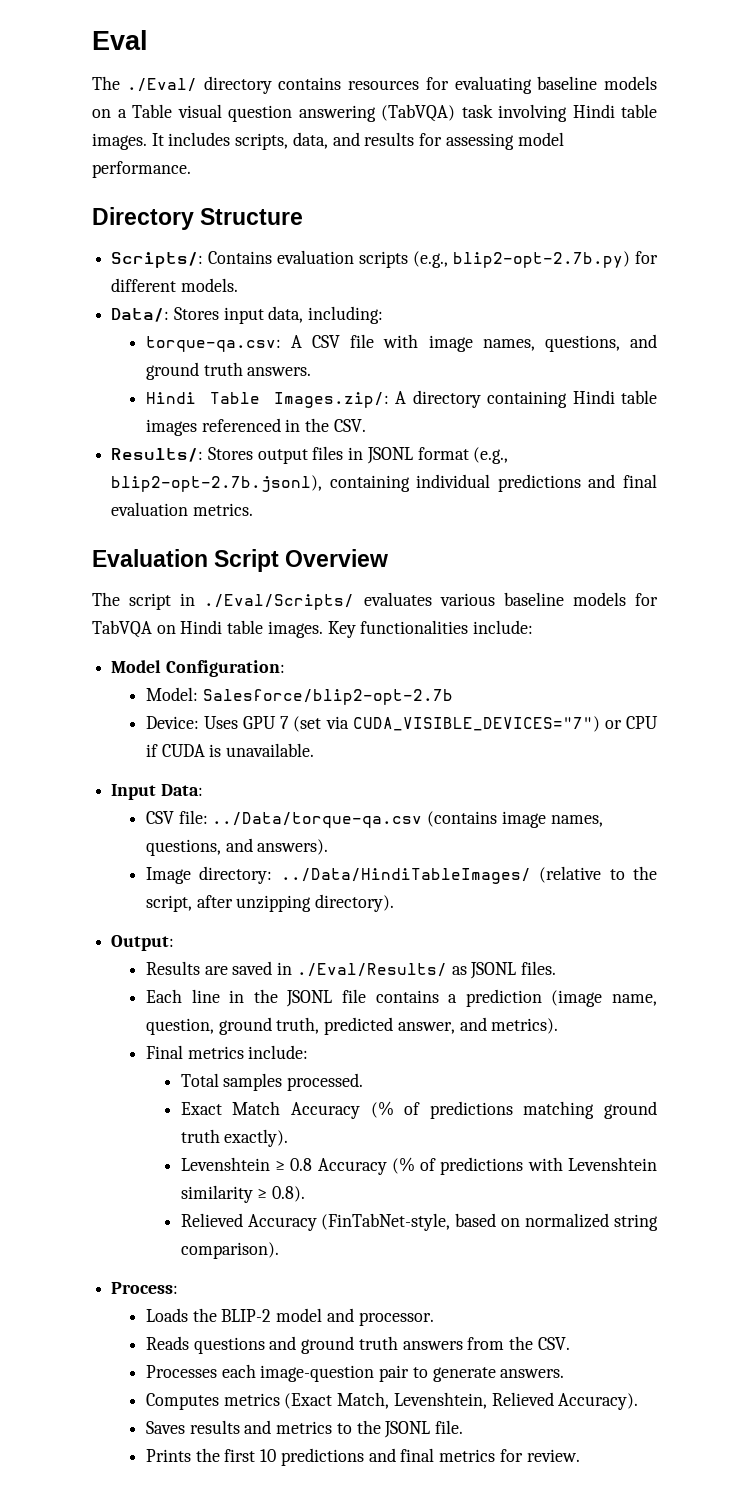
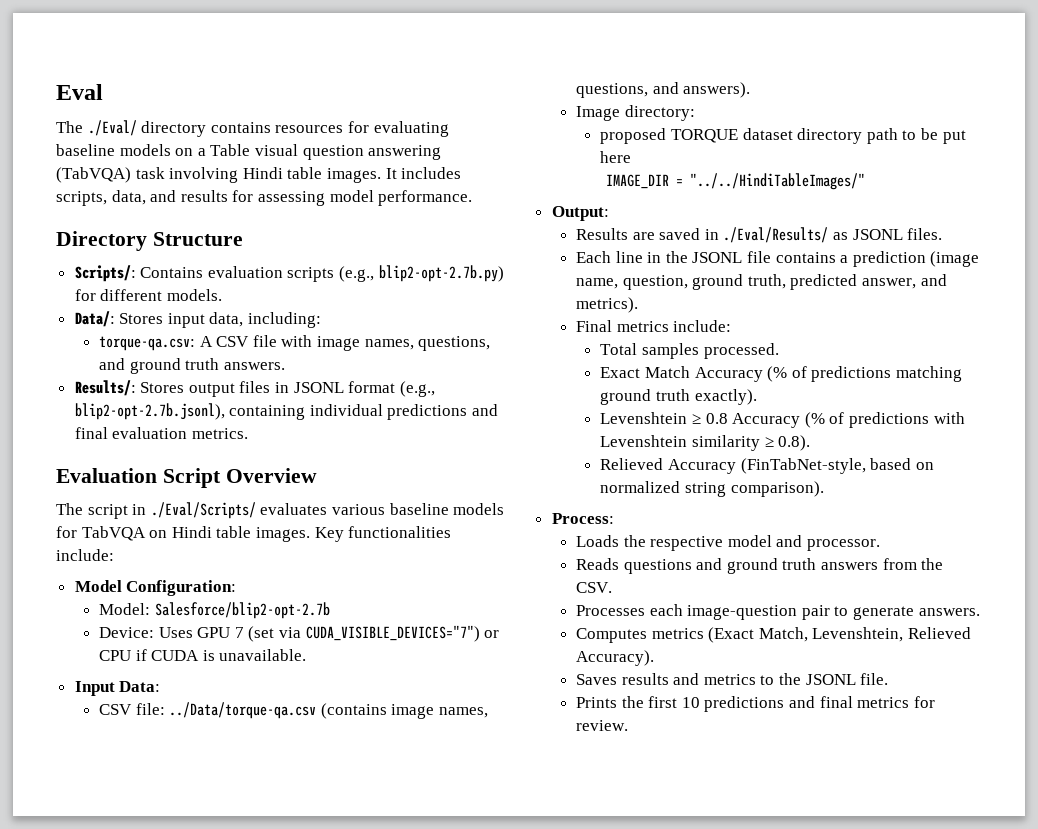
[145,390,658,408] [145,418,366,436] // Hindi Table Images.zip/: A directory containing Hindi table images referenced in the CSV. -> (285, 366) none
[280,866,657,884] [145,894,395,912] ../Data/HindiTableImages/ (relative to the script, after unzipping directory). -> [600,128,966,144] [600,151,632,163] [606,173,866,190] // proposed TORQUE dataset directory path to be put here // IMAGE_DIR = "../../HindiTableImages/"
[221,1309,272,1322] BLIP-2 -> [650,536,724,551] respective

